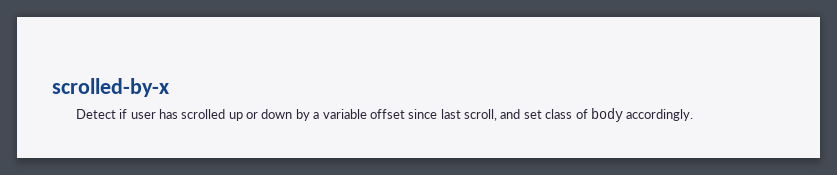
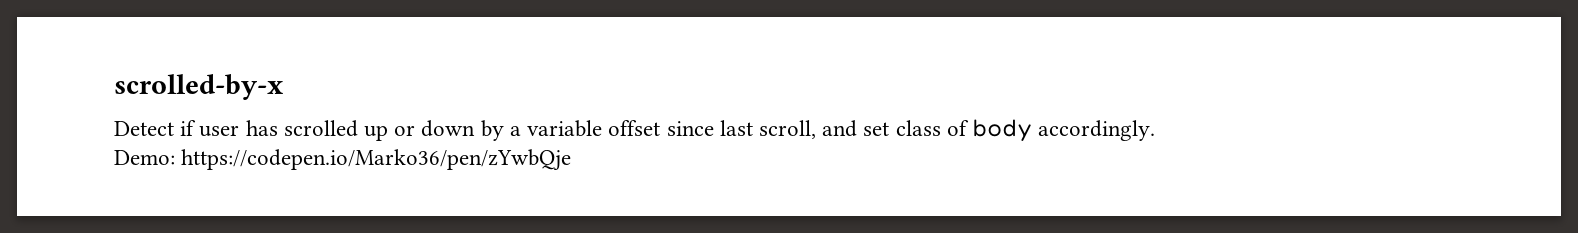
(694, 115) none -> [114,149,572,171] // Demo: https://codepen.io/Marko36/pen/zYwbQje

